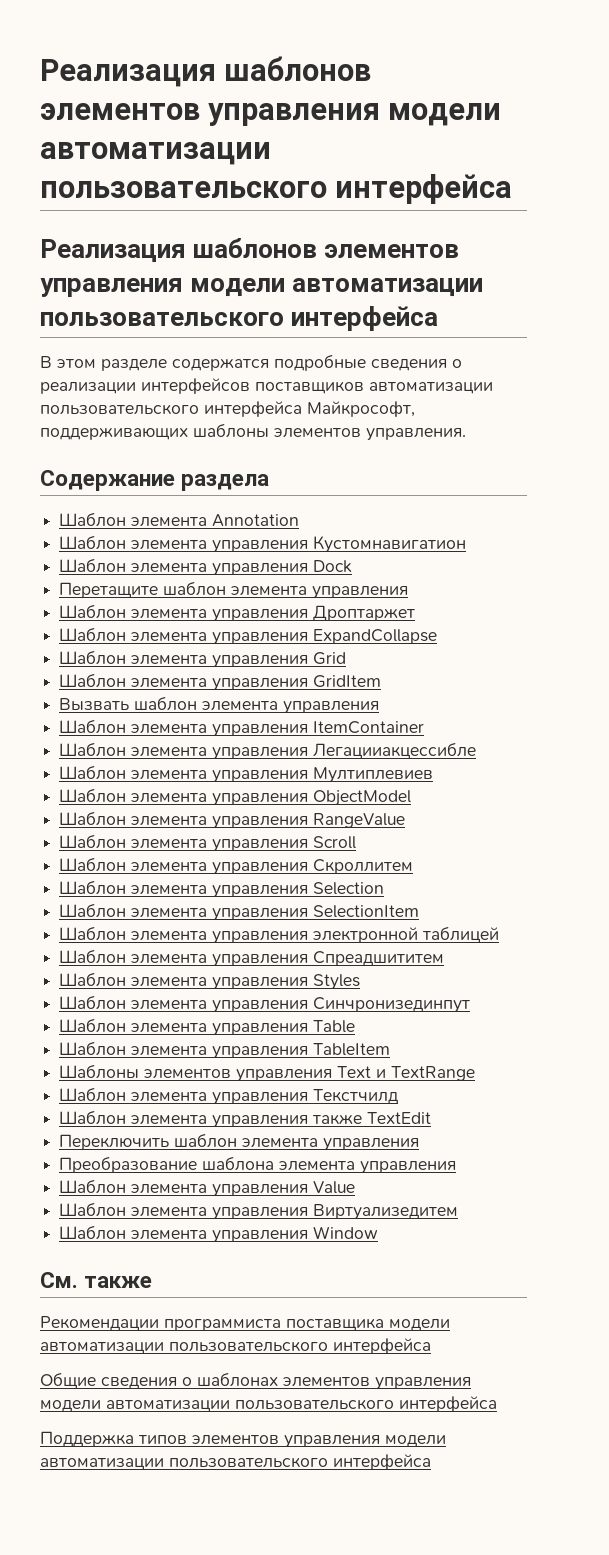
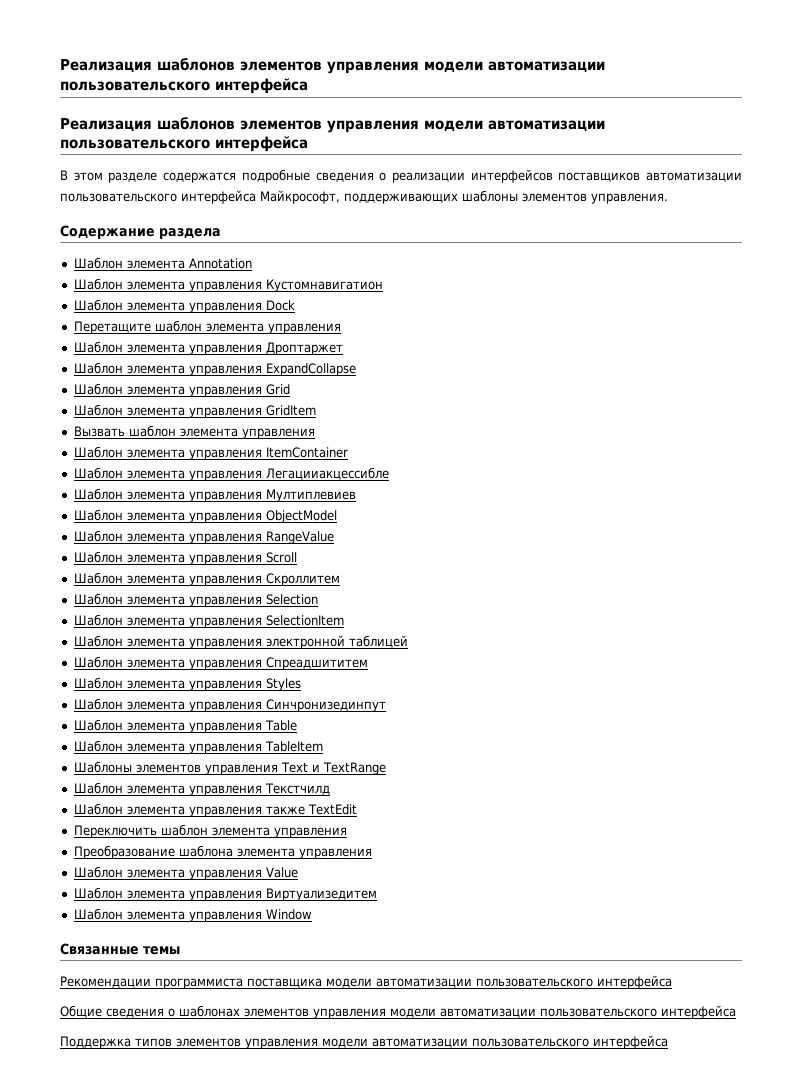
[40,1272,153,1288] См. также -> [60,943,180,955] Связанные темы

